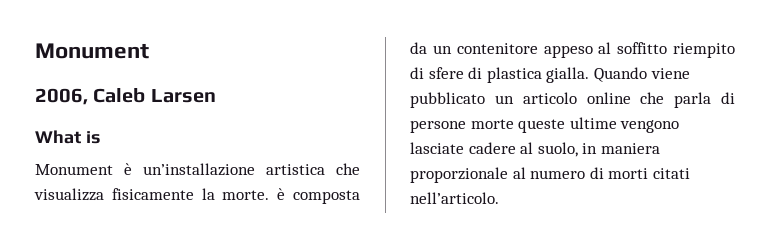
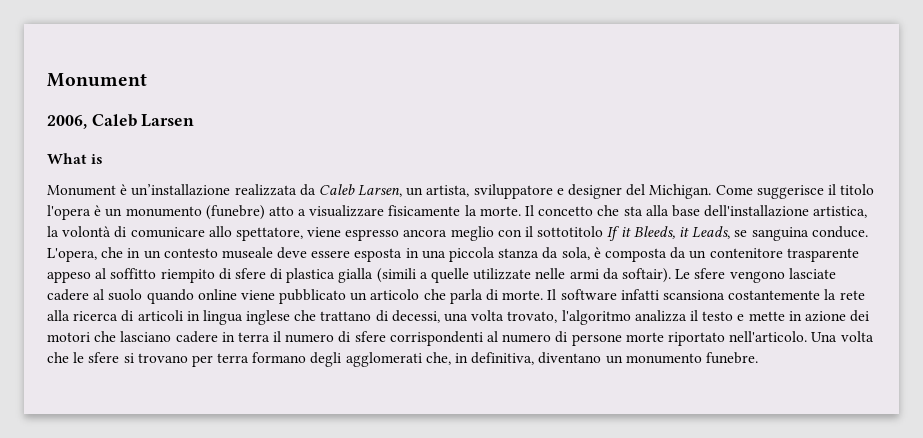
[266,163,360,175] [34,188,270,201] artistica che visualizza fisicamente la morte. -> [234,184,875,199] [47,205,868,220] [47,226,868,241] [47,247,590,262] realizzata da Caleb Larsen, un artista, sviluppatore e designer del Michigan. Come suggerisce il titolo l'opera è un monumento (funebre) atto a visualizzare fisicamente la morte. Il concetto che sta alla base dell'installazione artistica, la volontà di comunicare allo spettatore, viene espresso ancora meglio con il sottotitolo If it Bleeds, it Leads, se sanguina conduce. L'opera, che in un contesto museale deve essere esposta in una piccola stanza da sola,
(538, 48) none -> [786,248,859,262] trasparente
[546,67,647,83] gialla. Quando -> [338,268,836,283] [47,289,237,304] gialla (simili a quelle utilizzate nelle armi da softair). Le sfere vengono lasciate cadere al suolo quando online
[586,92,631,104] online -> (420, 294) none
[410,117,680,133] [410,142,660,157] [410,167,690,183] [410,192,499,204] persone morte queste ultime vengono lasciate cadere al suolo, in maniera proporzionale al numero di morti citati nell’articolo. -> [502,289,865,300] [47,310,870,325] [47,331,874,346] [47,352,758,367] morte. Il software infatti scansiona costantemente la rete alla ricerca di articoli in lingua inglese che trattano di decessi, una volta trovato, l'algoritmo analizza il testo e mette in azione dei motori che lasciano cadere in terra il numero di sfere corrispondenti al numero di persone morte riportato nell'articolo. Una volta che le sfere si trovano per terra formano degli agglomerati che, in definitiva, diventano un monumento funebre.

